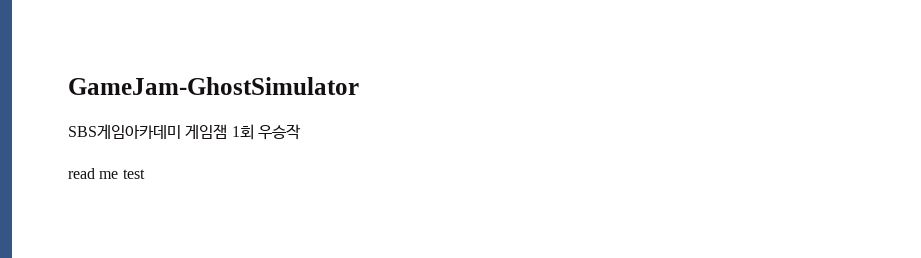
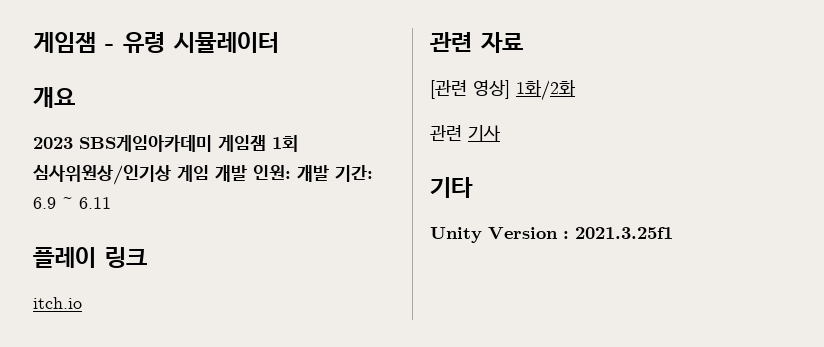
[68,77,359,95] [68,124,301,140] [68,168,145,179] GameJam-GhostSimulator // SBS게임아카데미 게임잼 1회 우승작 // read me test -> [33,32,279,53] [33,87,75,108] [33,135,298,152] [33,165,373,185] [33,197,111,209] [33,247,147,268] [33,297,82,309] [430,32,523,53] [430,79,576,101] [430,125,501,141] [430,177,473,198] [430,227,673,243] 게임잼 - 유령 시뮬레이터 // 개요 // 2023 SBS게임아카데미 게임잼 1회 심사위원상/인기상 게임 개발 인원: 개발 기간: 6.9 ~ 6.11 // 플레이 링크 // itch.io // 관련 자료 // [관련 영상] 1화/2화 // 관련 기사 // 기타 // Unity Version : 2021.3.25f1

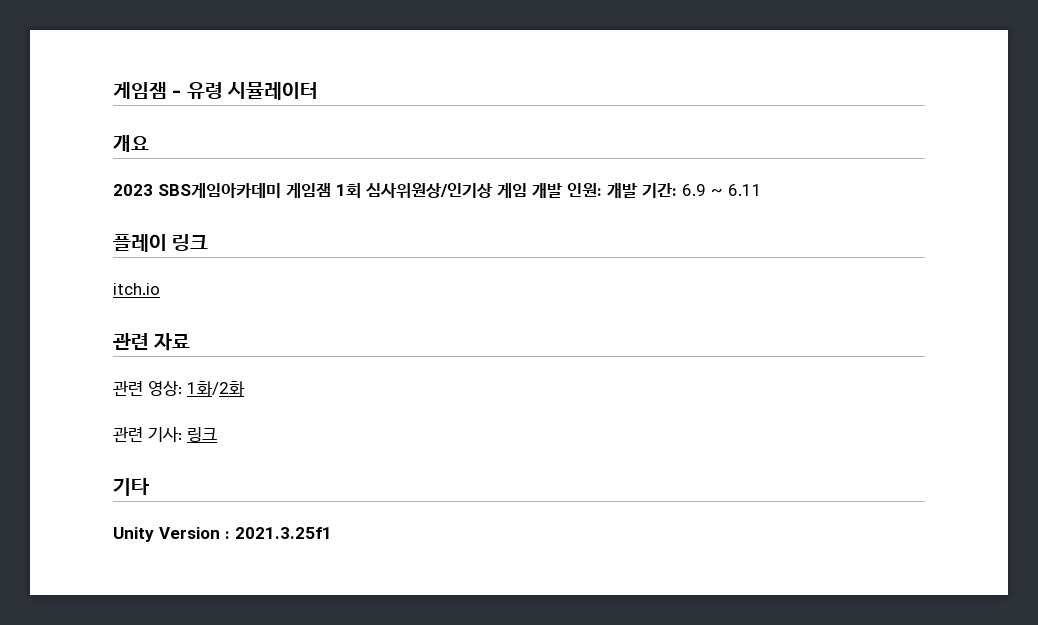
[430,80,510,99] [관련 영상] -> [113,381,182,396] 관련 영상:
[468,125,501,141] 기사 -> [148,426,217,442] 기사: 링크

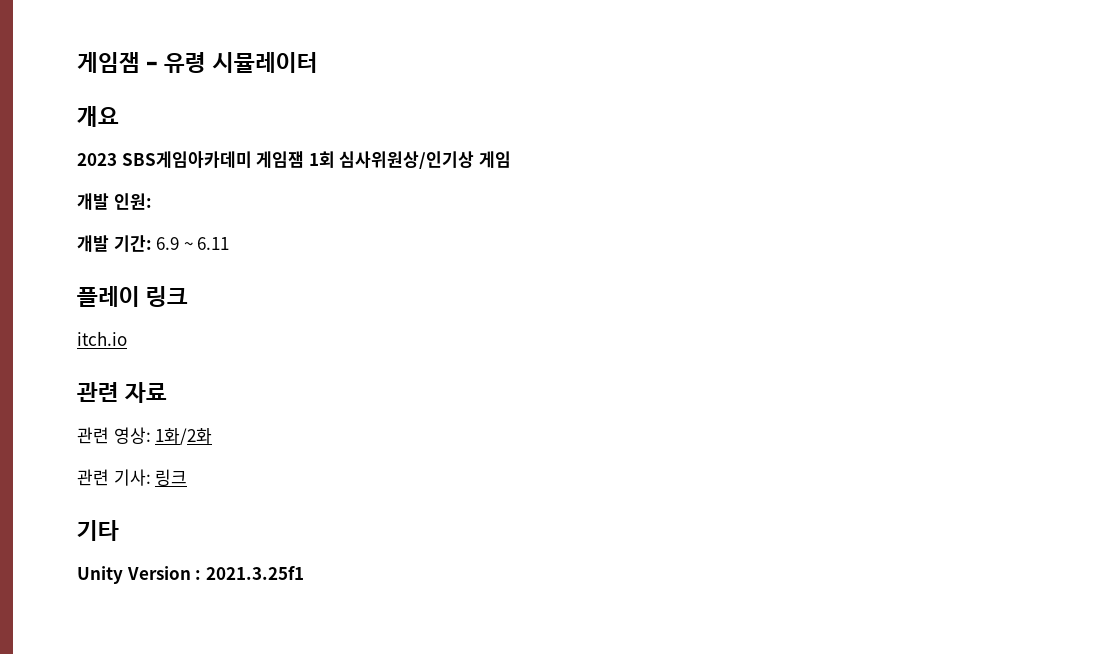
(527, 190) none -> (511, 159) //
(602, 190) none -> (152, 201) //

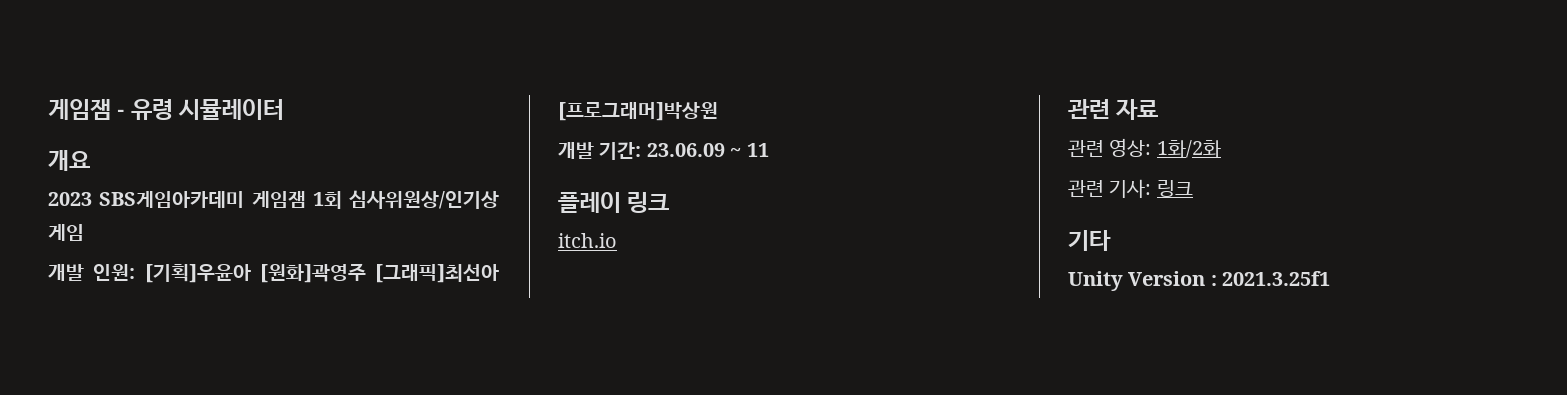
(152, 201) none -> [144,263,499,283] [558,102,718,121] [기획]우윤아 [원화]곽영주 [그래픽]최선아 [프로그래머]박상원
[156,237,230,250] 6.9 ~ 6.11 -> [646,143,769,157] 23.06.09 ~ 11

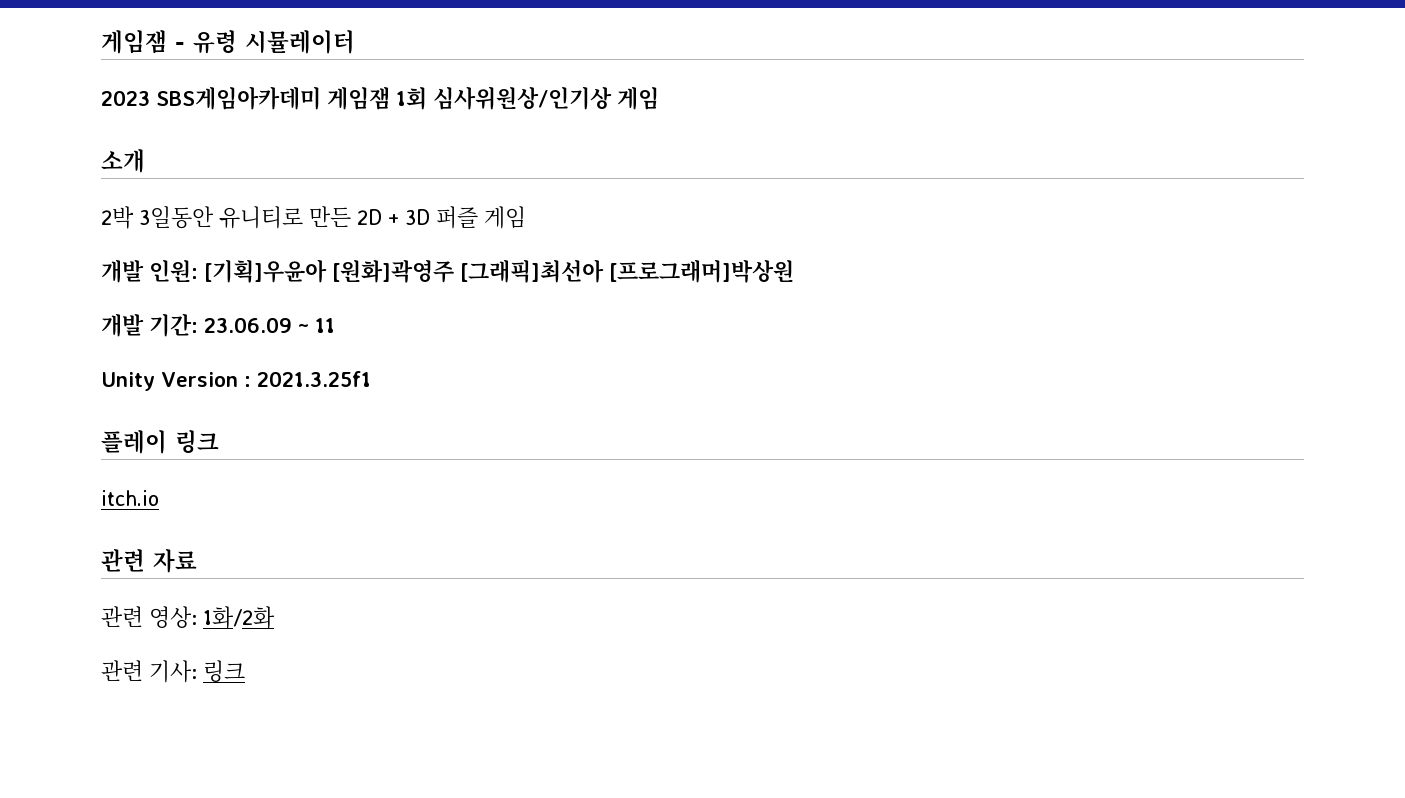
[48,150,90,171] // 개요 -> (355, 42) none
(84, 232) none -> [101,149,145,173] [101,206,526,229] // 소개 // 2박 3일동안 유니티로 만든 2D + 3D 퍼즐 게임
(769, 150) none -> [101,371,371,391] // Unity Version : 2021.3.25f1
[1068,230,1111,251] [1068,271,1331,291] // 기타 // Unity Version : 2021.3.25f1 -> (245, 671) none

